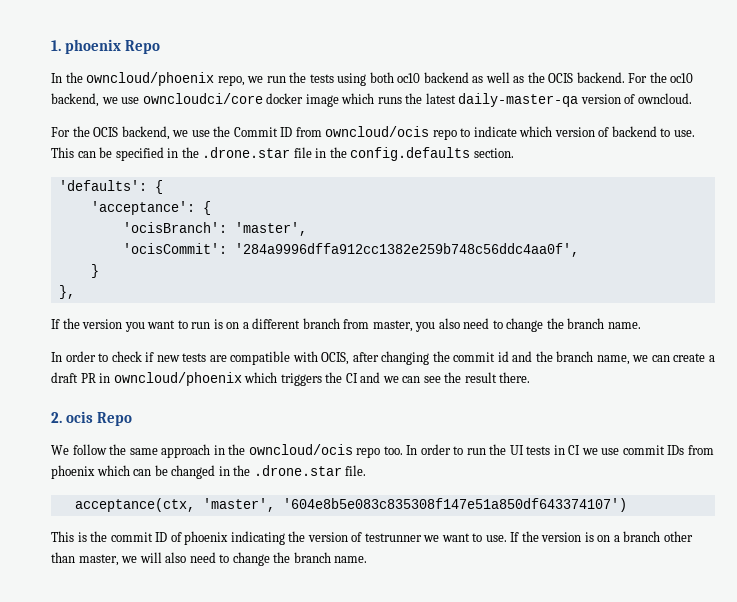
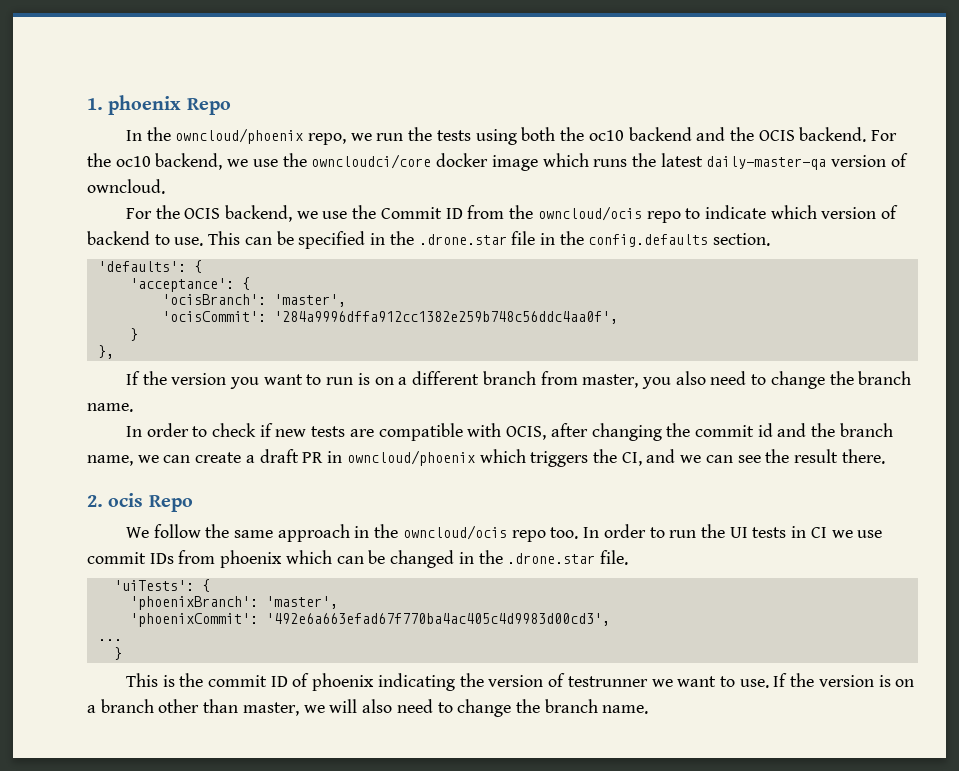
(394, 77) none -> [560,127,585,141] the
[472,72,525,83] as well as -> [696,127,726,141] and
(140, 100) none -> [282,153,307,167] the
(322, 132) none -> [509,205,534,219] the
[345,373,358,383] CI -> [621,452,642,466] CI,
[74,498,627,512] acceptance(ctx, 'master', '604e8b5e083c835308f147e51a850df643374107') -> [113,579,210,592] [129,596,338,610] [129,613,610,627] [97,639,122,641] [113,647,122,660] 'uiTests': { // 'phoenixBranch': 'master', // 'phoenixCommit': '492e6a663efad67f770ba4ac405c4d9983d00cd3', // ... // }

